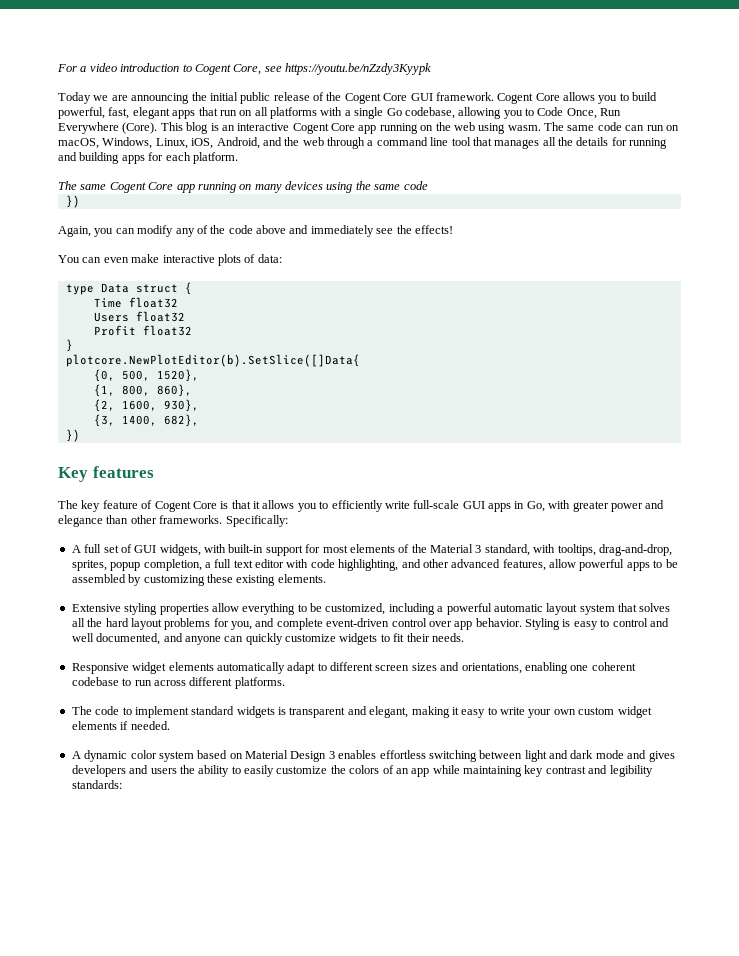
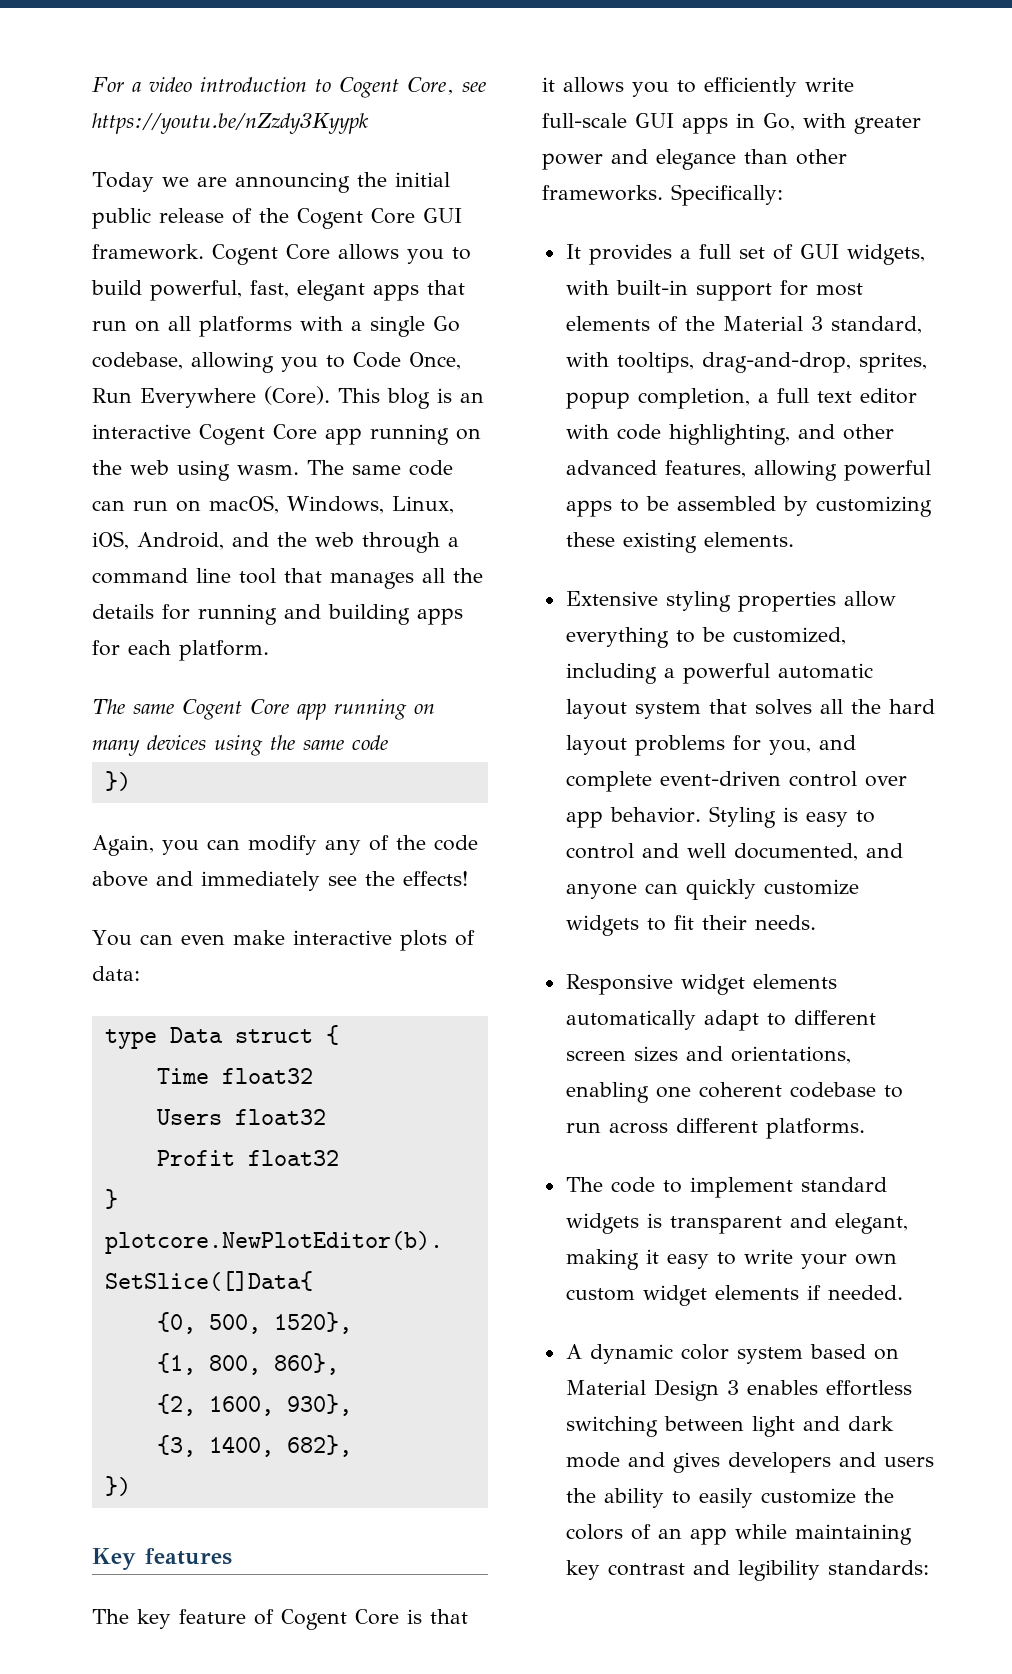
[71,545,81,553] A -> [565,244,691,265] It provides a
[549,559,576,568] allow -> [753,460,837,481] allowing

